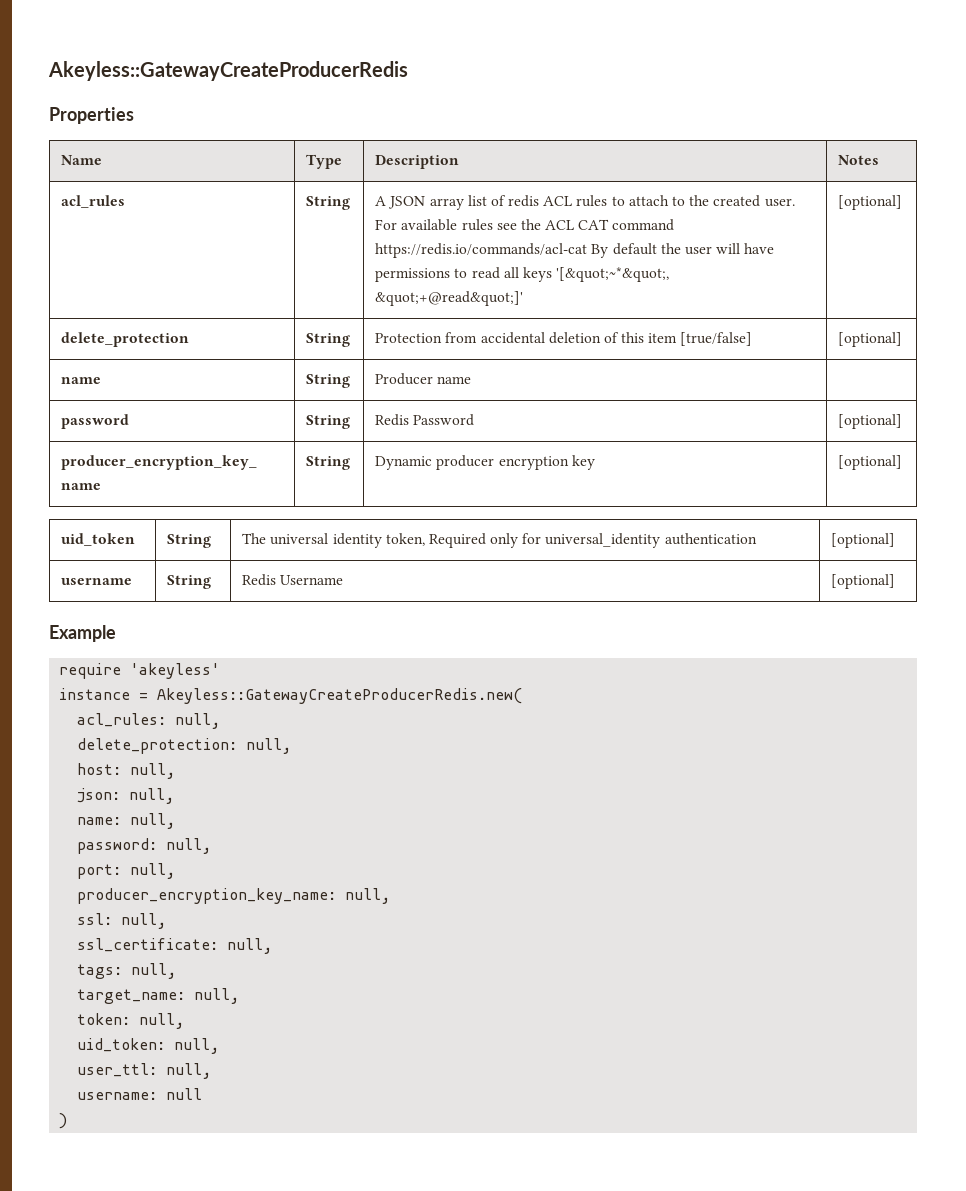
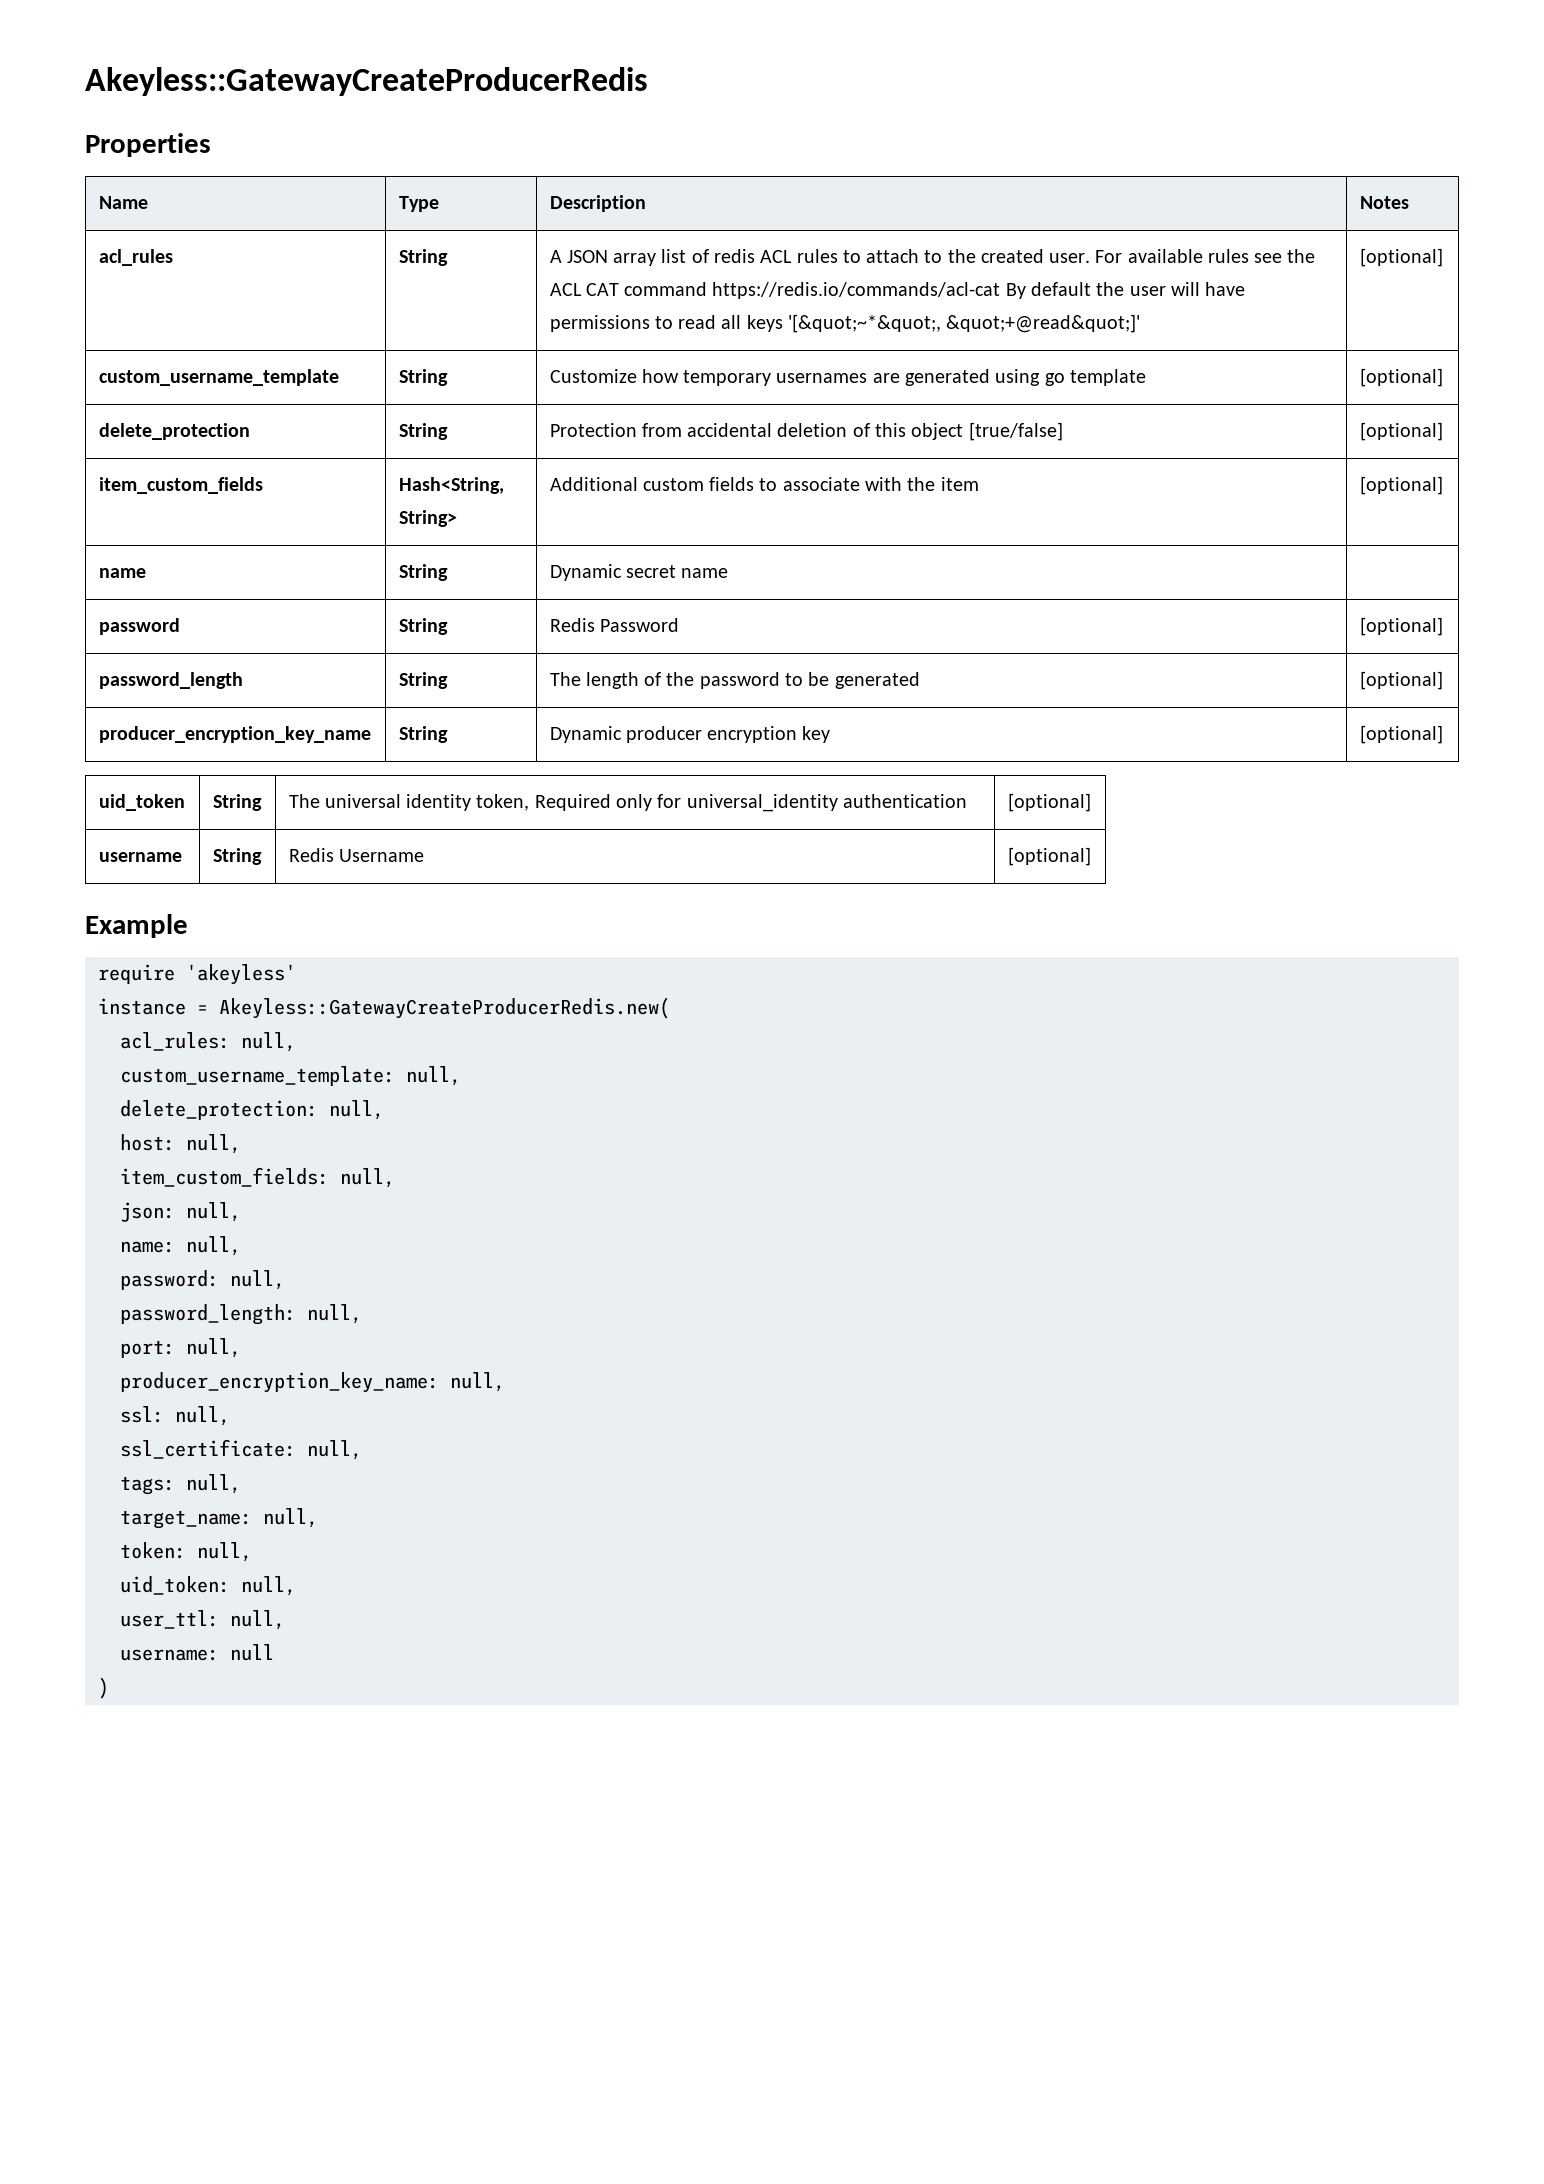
(903, 202) none -> [98,369,339,386] [398,369,448,386] [549,369,1146,386] [1359,368,1443,387] // custom_username_template | String | Customize how temporary usernames are generated using go template | [optional]
(645, 337) none -> [911,422,1063,441] [1359,422,1443,441] [98,477,263,494] [398,477,504,494] [398,510,457,527] [549,477,936,491] object [true/false] | [optional] // item_custom_fields | Hash<String, String> | Additional custom fields to associate with the
[680,332,753,346] [true/false] -> (979, 484) none
[375,373,434,385] Producer -> [549,564,676,581] Dynamic secret
(903, 421) none -> [98,672,243,689] [398,672,448,689] [549,672,920,689] [1359,671,1443,690] // password_length | String | The length of the password to be generated | [optional]
(221, 721) none -> [119,1066,461,1086] // custom_username_template: null,
(176, 771) none -> [119,1167,395,1188] // item_custom_fields: null,
(212, 846) none -> [119,1304,362,1325] // password_length: null,

